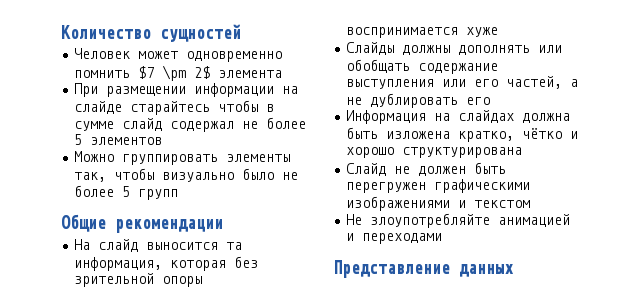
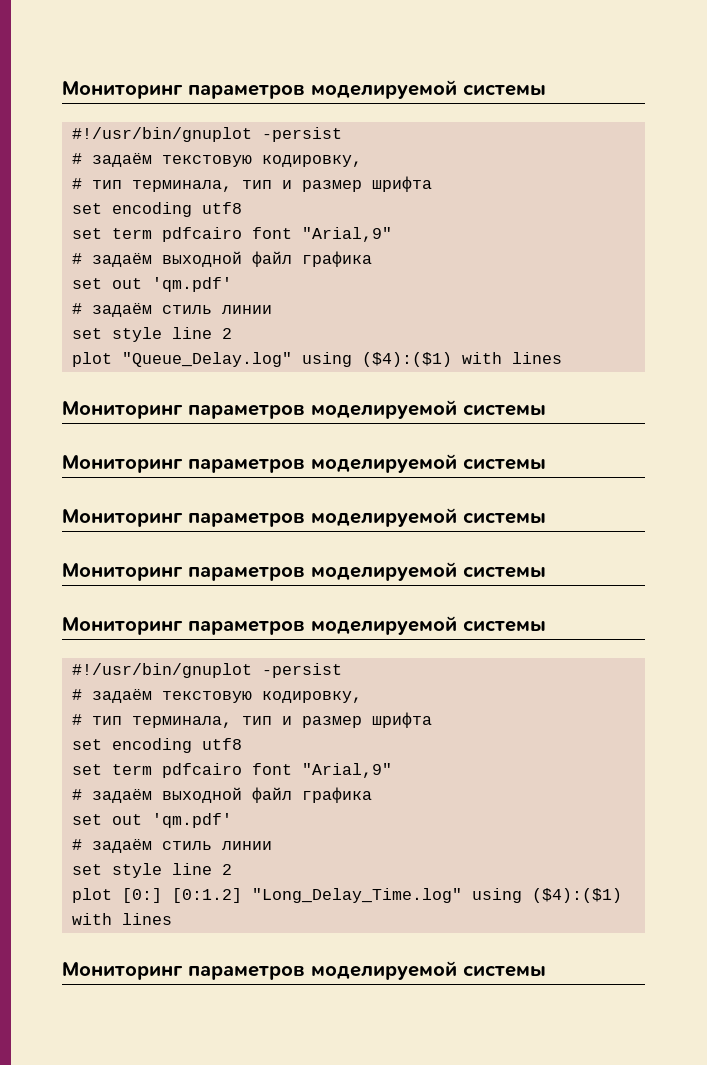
[61,24,241,42] [74,48,283,62] [74,65,283,81] [74,83,299,97] [74,100,275,115] [74,117,307,132] [74,134,163,145] [74,151,291,165] [74,168,299,182] [74,185,179,200] [61,214,223,233] [74,239,243,252] [74,256,259,271] [74,273,203,287] [346,27,499,38] [346,42,563,55] [346,59,499,74] [346,76,579,89] [346,93,491,108] [346,110,571,124] [346,127,579,142] [346,147,523,158] [346,162,507,176] [346,179,531,193] [346,196,531,211] [346,213,571,228] [346,233,443,244] [333,260,514,278] Количество сущностей // Человек может одновременно помнить $7 \pm 2$ элемента // При размещении информации на слайде старайтесь чтобы в сумме слайд содержал не более 5 элементов // Можно группировать элементы так, чтобы визуально было не более 5 групп // Общие рекомендации // На слайд выносится та информация, которая без зрительной опоры воспринимается хуже // Слайды должны дополнять или обобщать содержание выступления или его частей, а не дублировать его // Информация на слайдах должна быть изложена кратко, чётко и хорошо структурирована // Слайд не должен быть перегружен графическими изображениями и текстом // Не злоупотребляйте анимацией и переходами // Представление данных -> [62,80,546,99] [71,127,342,142] [71,153,362,167] [71,176,432,192] [71,202,242,217] [71,227,392,242] [71,251,372,267] [71,277,232,292] [71,303,272,317] [71,327,232,342] [71,352,562,367] [62,400,546,419] [62,454,546,473] [62,508,546,527] [62,562,546,581] [62,616,546,635] [71,663,342,678] [71,689,362,703] [71,712,432,728] [71,738,242,753] [71,763,392,778] [71,787,372,803] [71,813,232,828] [71,839,272,853] [71,863,232,878] [71,888,622,903] [71,913,172,925] [62,961,546,980] Мониторинг параметров моделируемой системы // #!/usr/bin/gnuplot -persist // # задаём текстовую кодировку, // # тип терминала, тип и размер шрифта // set encoding utf8 // set term pdfcairo font "Arial,9" // # задаём выходной файл графика // set out 'qm.pdf' // # задаём стиль линии // set style line 2 // plot "Queue_Delay.log" using ($4):($1) with lines // Мониторинг параметров моделируемой системы // Мониторинг параметров моделируемой системы // Мониторинг параметров моделируемой системы // Мониторинг параметров моделируемой системы // Мониторинг параметров моделируемой системы // #!/usr/bin/gnuplot -persist // # задаём текстовую кодировку, // # тип терминала, тип и размер шрифта // set encoding utf8 // set term pdfcairo font "Arial,9" // # задаём выходной файл графика // set out 'qm.pdf' // # задаём стиль линии // set style line 2 // plot [0:] [0:1.2] "Long_Delay_Time.log" using ($4):($1) with lines // Мониторинг параметров моделируемой системы

